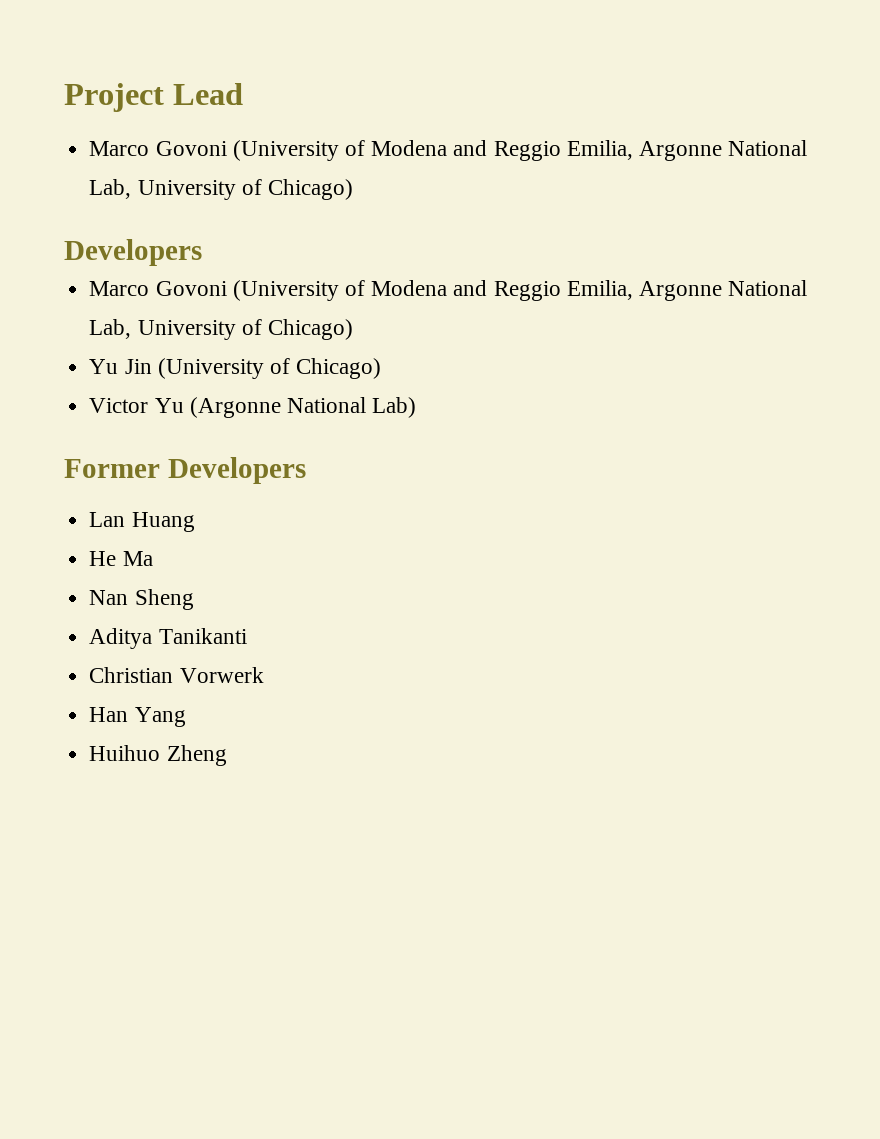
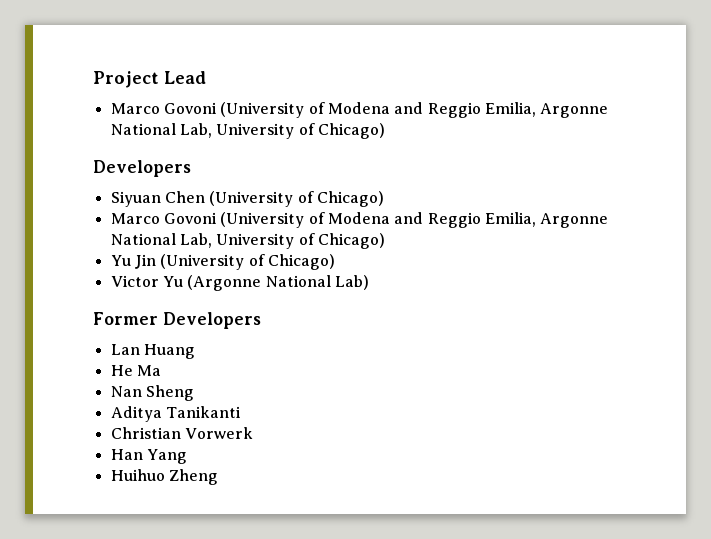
(202, 252) none -> [110,191,384,207] // Siyuan Chen (University of Chicago)

